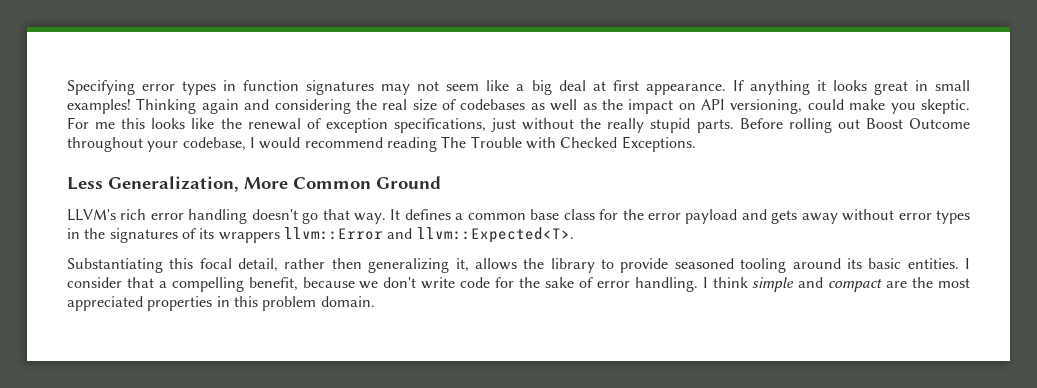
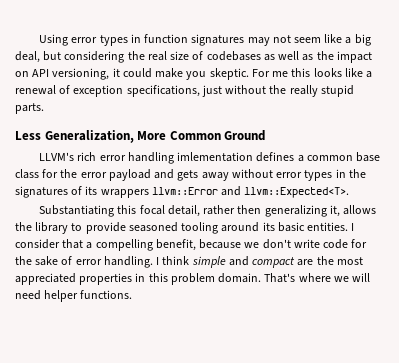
[67,80,135,95] Specifying -> [39,34,69,46] Using
[558,80,970,95] [67,98,270,114] deal at first appearance. If anything it looks great in small examples! Thinking again and -> [15,51,62,63] deal, but
(803, 106) none -> [112,68,120,77] it
[220,118,242,129] the -> [366,71,373,78] a
[739,118,971,133] [67,136,696,152] Before rolling out Boost Outcome throughout your codebase, I would recommend reading The Trouble with Checked Exceptions. -> (44, 108) none
[251,209,401,224] doesn't go that way. It -> [177,152,254,162] imlementation
(375, 301) none -> [264,273,371,283] [15,290,133,302] That's where we will need helper functions.

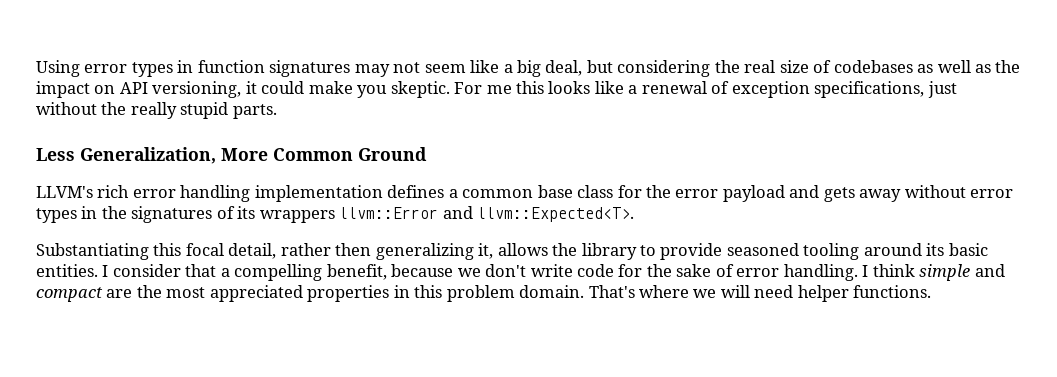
[177,152,254,162] imlementation -> [254,185,383,202] implementation

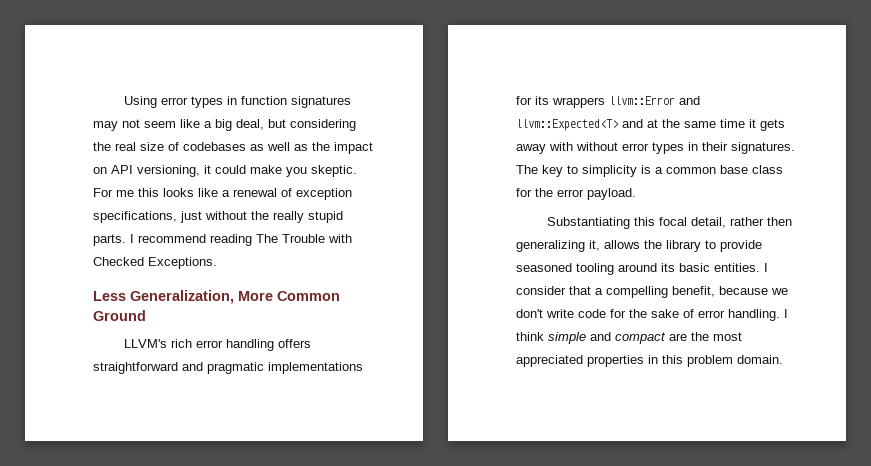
(277, 111) none -> [130,234,352,246] [93,257,217,269] I recommend reading The Trouble with Checked Exceptions.
[254,185,445,202] implementation defines -> [278,339,312,348] [93,362,363,374] [516,96,700,108] [516,119,785,131] [516,142,795,154] [516,165,651,177] offers straightforward and pragmatic implementations for its wrappers llvm::Error and llvm::Expected<T> and at the same time it gets away with without error types in their signatures. The key to simplicity is
[722,185,1014,202] [36,206,635,223] payload and gets away without error types in the signatures of its wrappers llvm::Error and llvm::Expected<T>. -> [587,188,636,200] payload.
[588,285,932,302] That's where we will need helper functions. -> (783, 359) none

